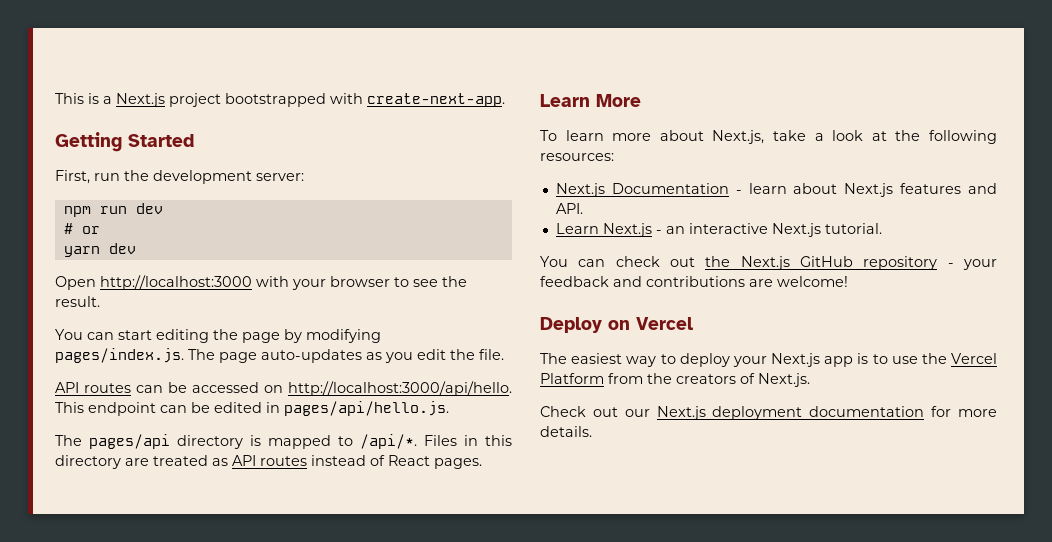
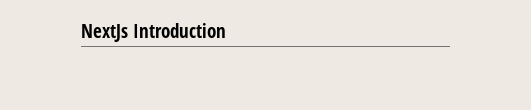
[55,93,505,107] [55,132,194,152] [55,170,304,184] [63,203,163,217] [63,223,100,234] [63,243,136,257] [55,275,467,290] [55,296,100,307] [55,329,381,343] [55,348,504,363] [55,381,512,396] [55,401,449,416] [55,434,512,449] [55,455,482,469] [540,94,641,107] [540,130,998,144] [540,153,614,161] [555,183,997,197] [555,203,583,214] [555,223,882,237] [540,256,997,270] [540,276,848,287] [540,317,693,333] [540,353,998,367] [540,373,810,387] [540,406,997,420] [540,426,592,437] This is a Next.js project bootstrapped with create-next-app. // Getting Started // First, run the development server: // npm run dev // # or // yarn dev // Open http://localhost:3000 with your browser to see the result. // You can start editing the page by modifying pages/index.js. The page auto-updates as you edit the file. // API routes can be accessed on http://localhost:3000/api/hello. This endpoint can be edited in pages/api/hello.js. // The pages/api directory is mapped to /api/*. Files in this directory are treated as API routes instead of React pages. // Learn More // To learn more about Next.js, take a look at the following resources: // Next.js Documentation - learn about Next.js features and API. // Learn Next.js - an interactive Next.js tutorial. // You can check out the Next.js GitHub repository - your feedback and contributions are welcome! // Deploy on Vercel // The easiest way to deploy your Next.js app is to use the Vercel Platform from the creators of Next.js. // Check out our Next.js deployment documentation for more details. -> [81,23,226,42] NextJs Introduction

